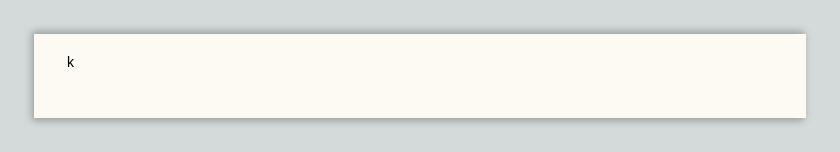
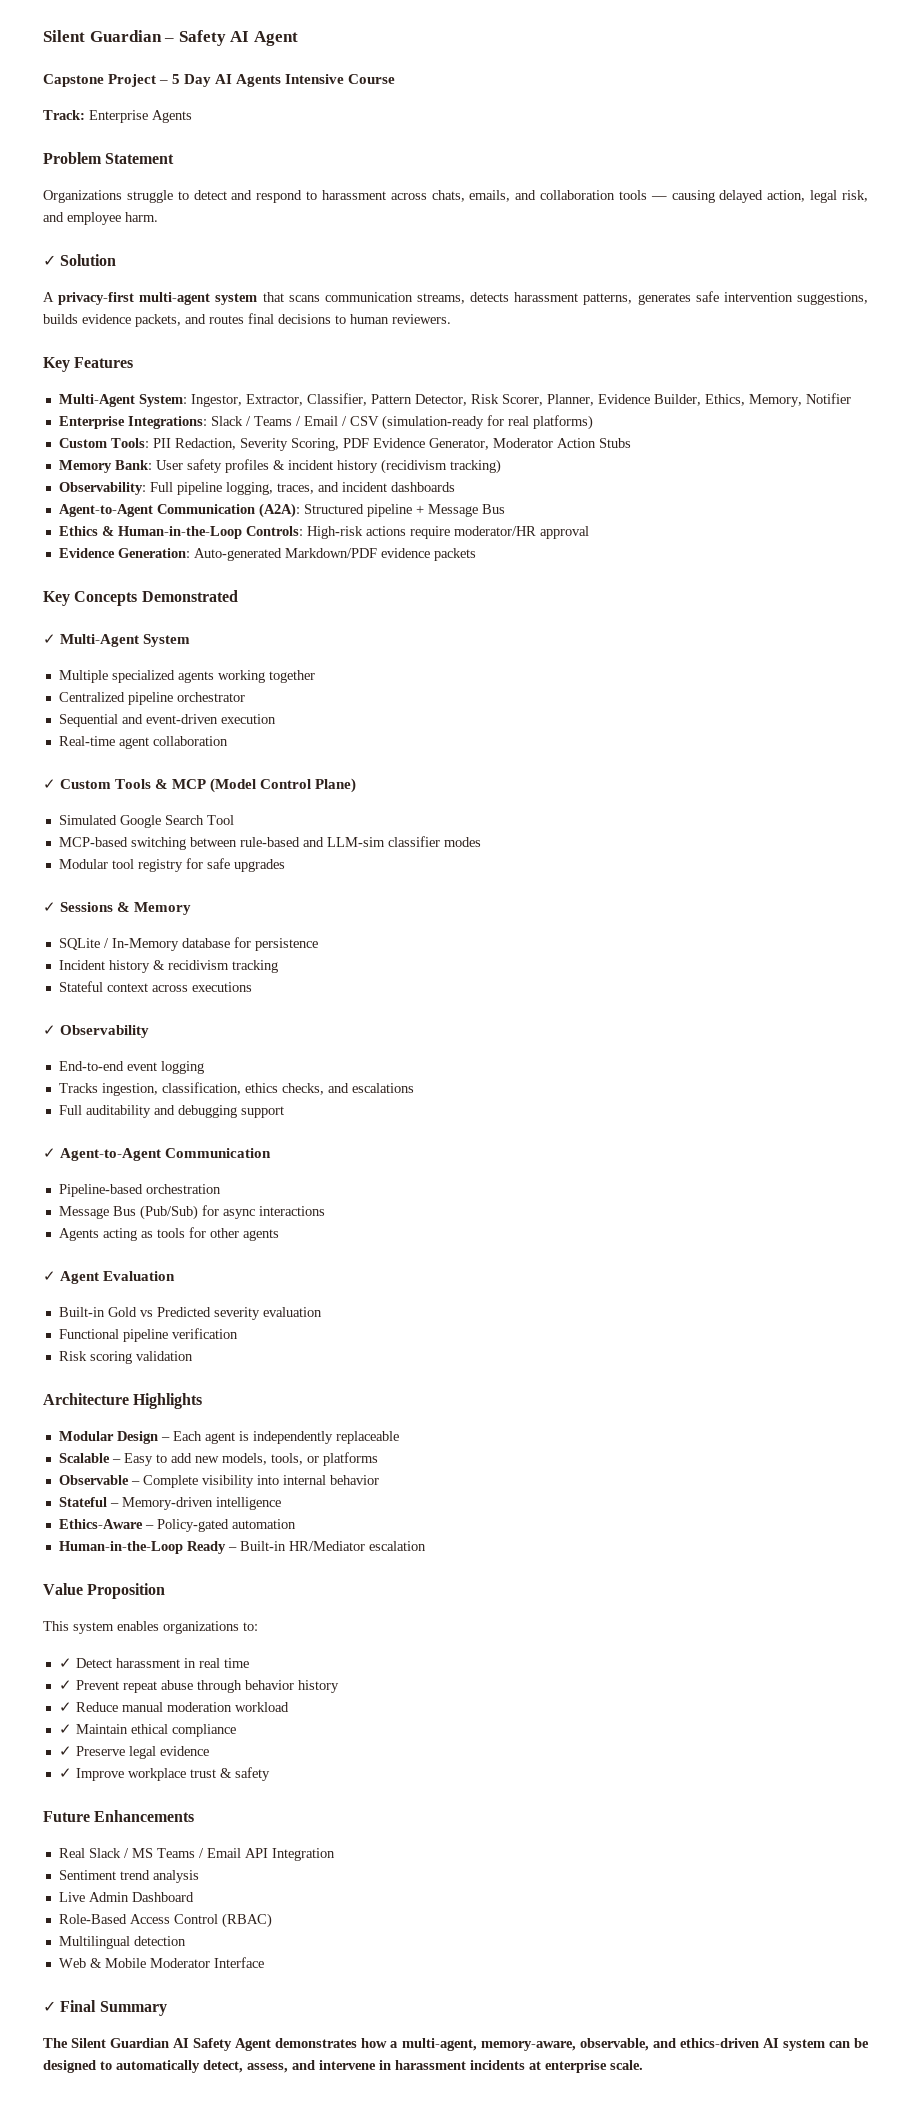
[67,56,75,67] k -> [43,30,298,46] [43,74,396,87] [43,110,192,123] [43,152,175,164] [43,190,869,203] [43,212,158,225] [43,254,117,266] [43,291,868,305] [43,313,451,327] [43,357,134,372] [58,393,851,407] [58,415,593,430] [58,438,631,451] [58,459,501,474] [58,482,455,495] [58,503,505,518] [58,526,589,539] [58,548,476,561] [43,590,238,606] [43,634,191,647] [58,670,315,683] [58,692,245,705] [58,714,276,727] [58,736,228,749] [43,778,357,793] [58,815,234,828] [58,836,481,850] [58,858,285,872] [43,902,192,915] [58,937,318,951] [58,960,278,973] [58,981,252,992] [43,1025,150,1038] [58,1061,204,1074] [58,1082,414,1096] [58,1105,284,1118] [43,1148,272,1161] [58,1184,221,1197] [58,1205,325,1220] [58,1227,279,1241] [43,1271,176,1284] [58,1307,322,1320] [58,1328,238,1342] [58,1351,193,1364] [43,1393,203,1409] [58,1431,399,1444] [58,1452,378,1466] [58,1475,379,1488] [58,1497,281,1510] [58,1519,296,1532] [58,1541,426,1554] [43,1583,166,1599] [43,1621,258,1634] [58,1658,249,1668] [58,1680,339,1693] [58,1702,289,1712] [58,1724,236,1737] [58,1746,209,1759] [58,1767,270,1781] [43,1810,195,1822] [58,1848,335,1861] [58,1870,199,1883] [58,1892,194,1902] [58,1913,272,1928] [58,1936,186,1949] [58,1957,264,1968] [43,2000,167,2016] [43,2038,869,2051] [43,2060,643,2073] Silent Guardian – Safety AI Agent // Capstone Project – 5 Day AI Agents Intensive Course // Track: Enterprise Agents // Problem Statement // Organizations struggle to detect and respond to harassment across chats, emails, and collaboration tools — causing delayed action, legal risk, and employee harm. // ✓ Solution // A privacy-first multi-agent system that scans communication streams, detects harassment patterns, generates safe intervention suggestions, builds evidence packets, and routes final decisions to human reviewers. // Key Features // Multi-Agent System: Ingestor, Extractor, Classifier, Pattern Detector, Risk Scorer, Planner, Evidence Builder, Ethics, Memory, Notifier // Enterprise Integrations: Slack / Teams / Email / CSV (simulation-ready for real platforms) // Custom Tools: PII Redaction, Severity Scoring, PDF Evidence Generator, Moderator Action Stubs // Memory Bank: User safety profiles & incident history (recidivism tracking) // Observability: Full pipeline logging, traces, and incident dashboards // Agent-to-Agent Communication (A2A): Structured pipeline + Message Bus // Ethics & Human-in-the-Loop Controls: High-risk actions require moderator/HR approval // Evidence Generation: Auto-generated Markdown/PDF evidence packets // Key Concepts Demonstrated // ✓ Multi-Agent System // Multiple specialized agents working together // Centralized pipeline orchestrator // Sequential and event-driven execution // Real-time agent collaboration // ✓ Custom Tools & MCP (Model Control Plane) // Simulated Google Search Tool // MCP-based switching between rule-based and LLM-sim classifier modes // Modular tool registry for safe upgrades // ✓ Sessions & Memory // SQLite / In-Memory database for persistence // Incident history & recidivism tracking // Stateful context across executions // ✓ Observability // End-to-end event logging // Tracks ingestion, classification, ethics checks, and escalations // Full auditability and debugging support // ✓ Agent-to-Agent Communication // Pipeline-based orchestration // Message Bus (Pub/Sub) for async interactions // Agents acting as tools for other agents // ✓ Agent Evaluation // Built-in Gold vs Predicted severity evaluation // Functional pipeline verification // Risk scoring validation // Architecture Highlights // Modular Design – Each agent is independently replaceable // Scalable – Easy to add new models, tools, or platforms // Observable – Complete visibility into internal behavior // Stateful – Memory-driven intelligence // Ethics-Aware – Policy-gated automation // Human-in-the-Loop Ready – Built-in HR/Mediator escalation // Value Proposition // This system enables organizations to: // ✓ Detect harassment in real time // ✓ Prevent repeat abuse through behavior history // ✓ Reduce manual moderation workload // ✓ Maintain ethical compliance // ✓ Preserve legal evidence // ✓ Improve workplace trust & safety // Future Enhancements // Real Slack / MS Teams / Email API Integration // Sentiment trend analysis // Live Admin Dashboard // Role-Based Access Control (RBAC) // Multilingual detection // Web & Mobile Moderator Interface // ✓ Final Summary // The Silent Guardian AI Safety Agent demonstrates how a multi-agent, memory-aware, observable, and ethics-driven AI system can be designed to automatically detect, assess, and intervene in harassment incidents at enterprise scale.

